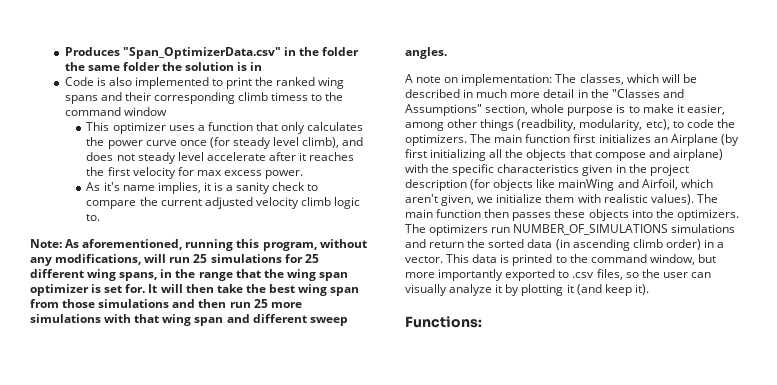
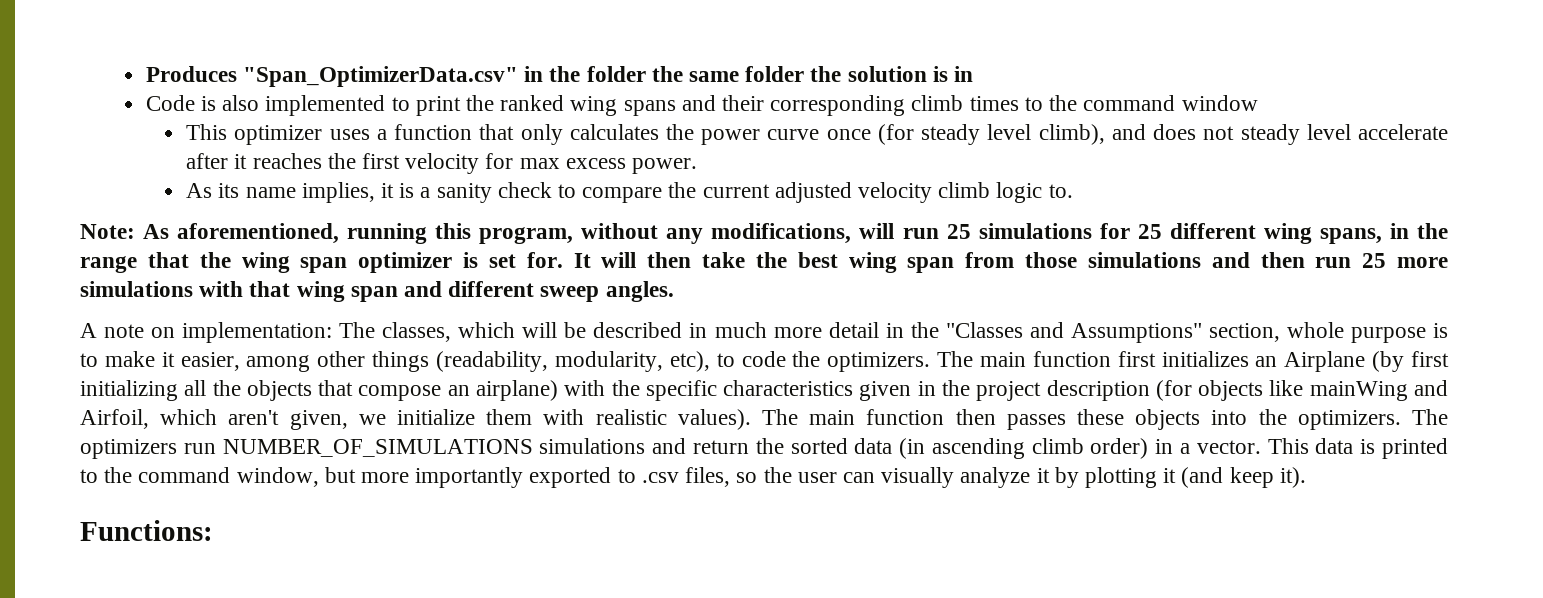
[271,92,309,101] timess -> [969,96,1019,111] times
[103,182,120,191] it's -> [218,183,240,198] its
[517,119,577,131] (readbility, -> [436,351,549,372] (readability,
[648,149,670,158] and -> [447,385,470,396] an

